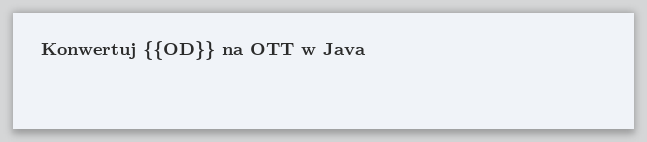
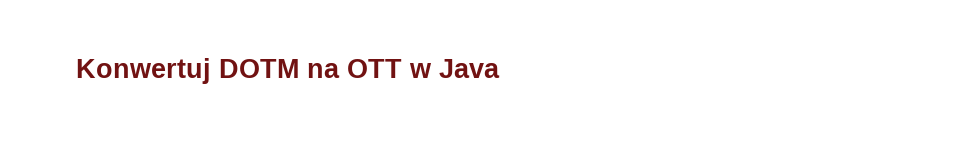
[143,41,215,60] {{OD}} -> [219,59,299,78] DOTM

